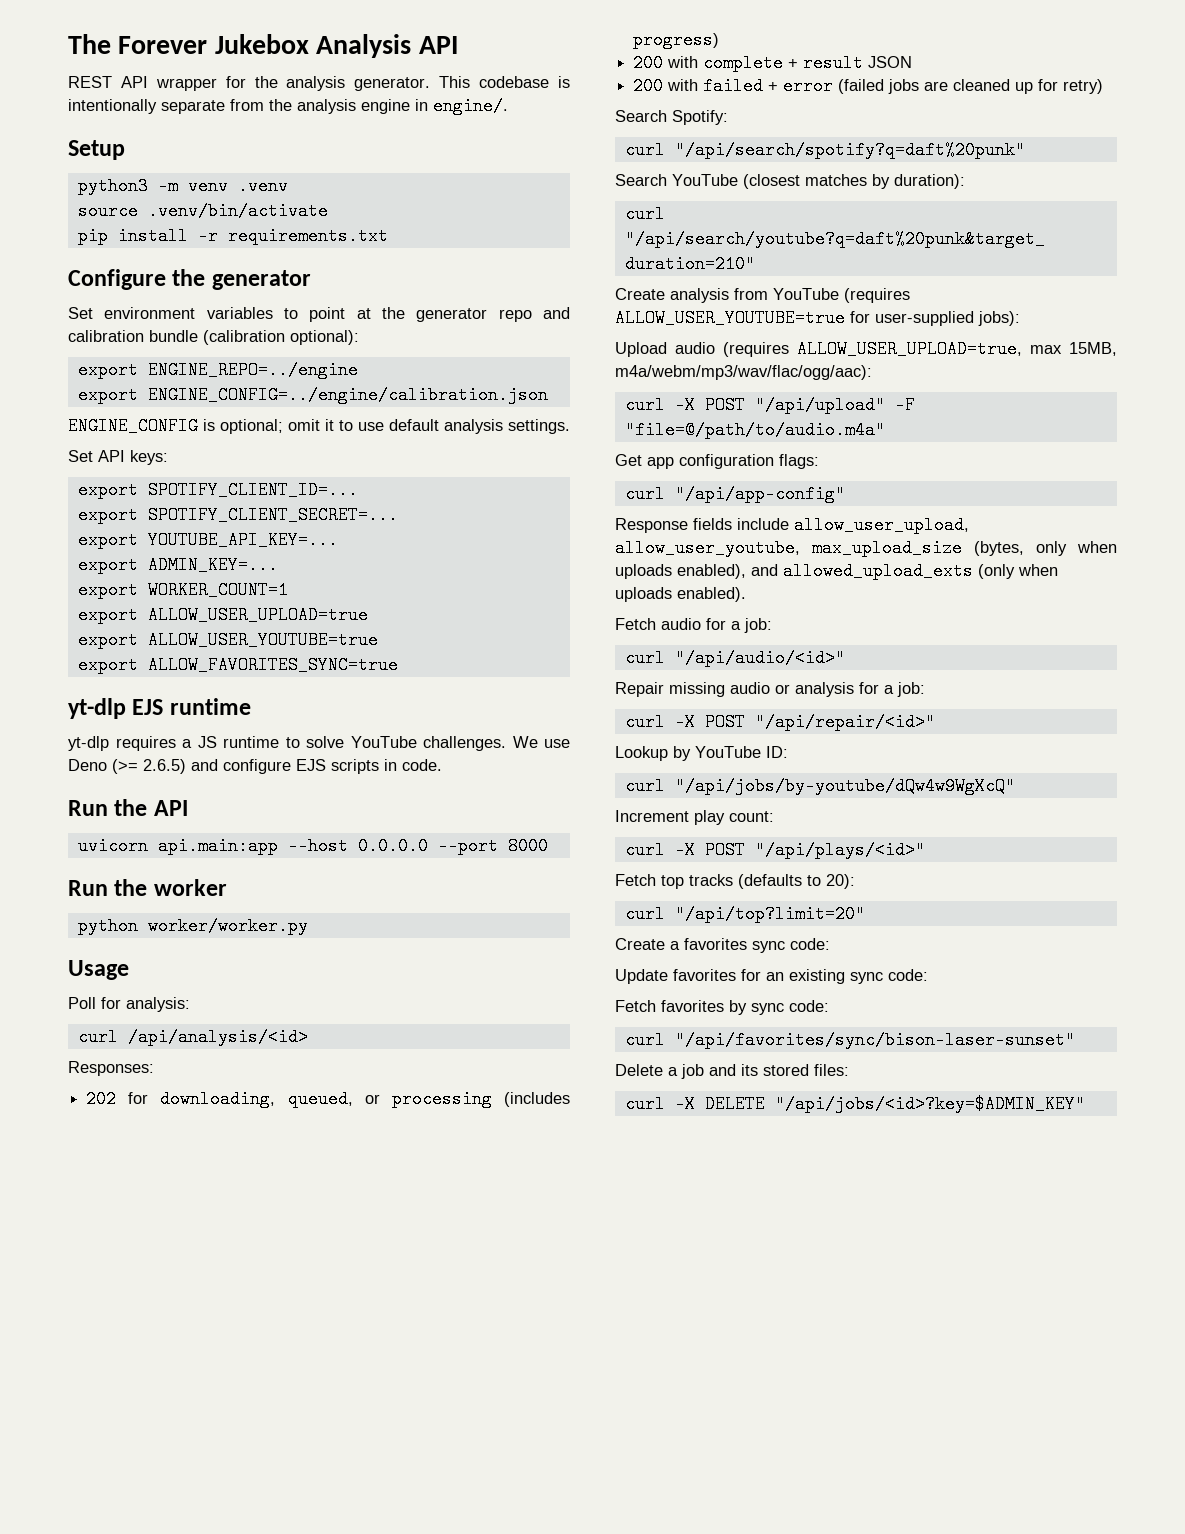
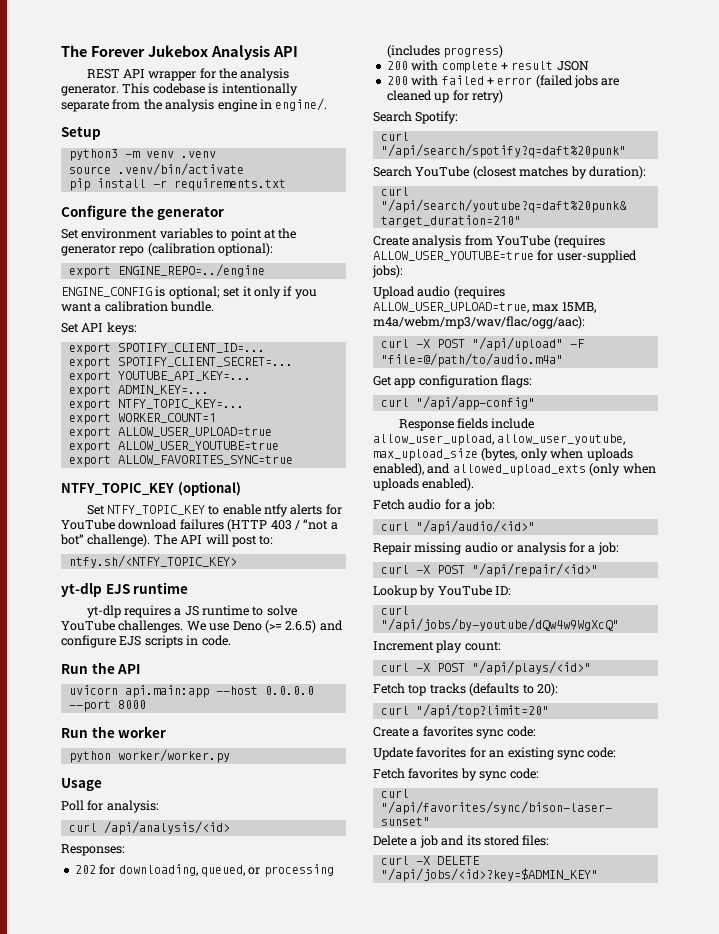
[543,307,570,319] [68,330,198,342] and calibration bundle -> (145, 251) none
[77,386,548,404] // export ENGINE_CONFIG=../engine/calibration.json -> (265, 270) none
[288,419,570,434] omit it to use default analysis settings. -> [223,286,317,299] [61,301,215,312] set it only if you want a calibration bundle.
(278, 565) none -> [68,399,244,411] // export NTFY_TOPIC_KEY=...
(398, 665) none -> [61,481,241,496] [86,504,342,517] [61,519,338,532] [60,534,274,547] [68,555,237,568] // NTFY_TOPIC_KEY (optional) // Set NTFY_TOPIC_KEY to enable ntfy alerts for YouTube download failures (HTTP 403 / “not a bot” challenge). The API will post to: // ntfy.sh/<NTFY_TOPIC_KEY>

